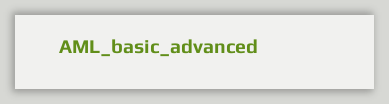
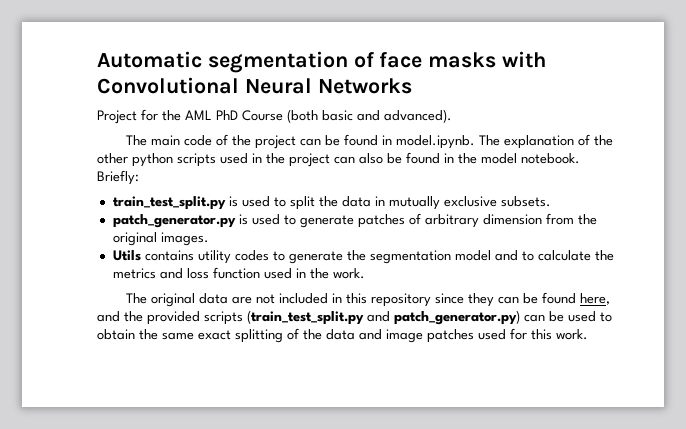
[59,39,258,57] AML_basic_advanced -> [97,51,547,73] [97,77,412,94] [97,109,452,124] [126,134,614,149] [97,152,580,167] [97,170,139,185] [112,196,551,210] [112,213,597,228] [112,232,209,246] [112,250,614,264] [112,267,365,279] [126,292,611,307] [97,310,612,325] [97,328,588,343] Automatic segmentation of face masks with Convolutional Neural Networks // Project for the AML PhD Course (both basic and advanced). // The main code of the project can be found in model.ipynb. The explanation of the other python scripts used in the project can also be found in the model notebook. Briefly: // train_test_split.py is used to split the data in mutually exclusive subsets. // patch_generator.py is used to generate patches of arbitrary dimension from the original images. // Utils contains utility codes to generate the segmentation model and to calculate the metrics and loss function used in the work. // The original data are not included in this repository since they can be found here, and the provided scripts (train_test_split.py and patch_generator.py) can be used to obtain the same exact splitting of the data and image patches used for this work.

